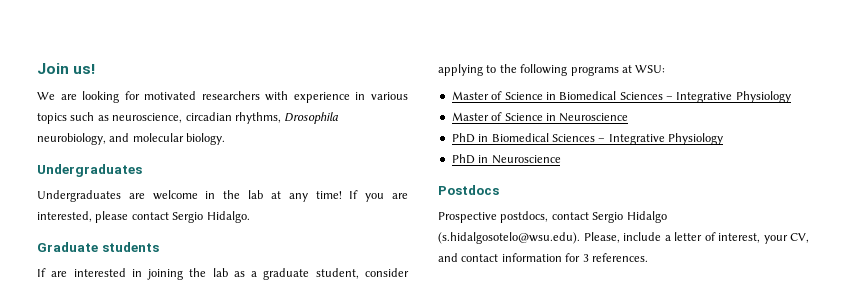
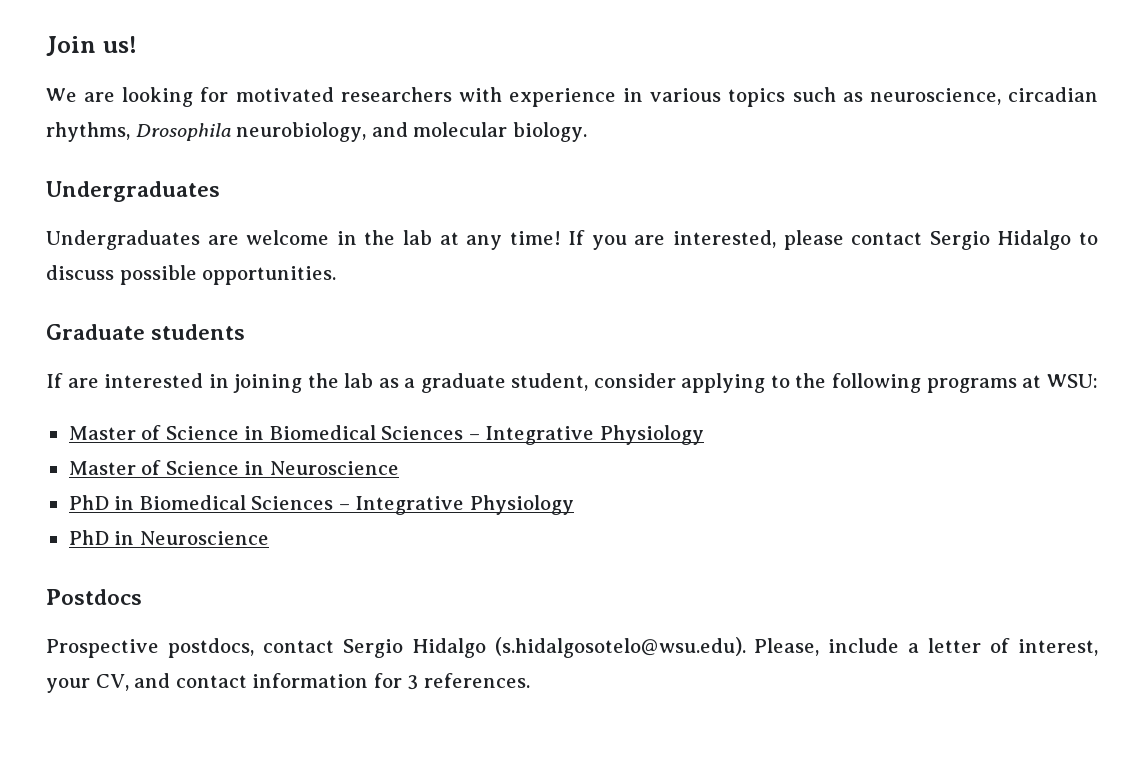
[206,211,250,223] Hidalgo. -> [997,230,1099,250] [46,265,337,285] Hidalgo to discuss possible opportunities.

